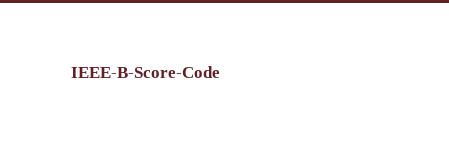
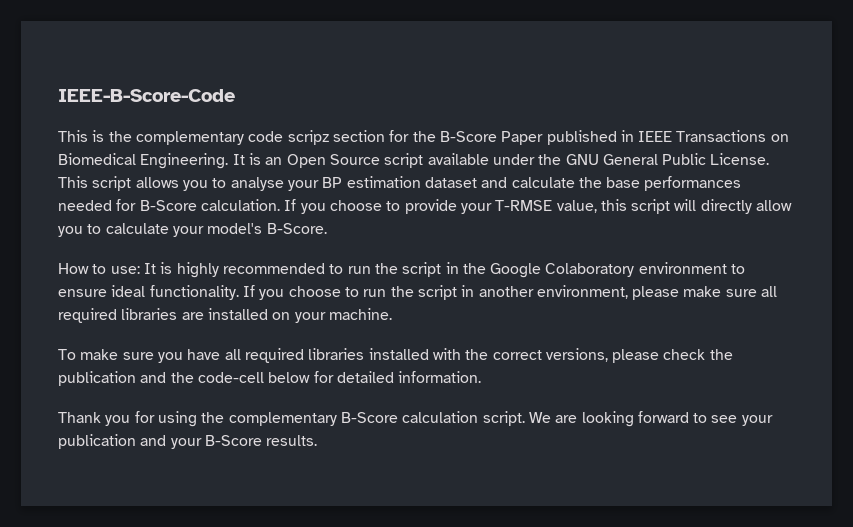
(220, 72) none -> [58,130,789,145] [58,153,770,169] [58,176,742,191] [58,199,793,214] [58,223,327,237] [58,262,746,278] [58,285,778,300] [58,308,392,323] [58,348,733,363] [58,371,482,386] [58,411,773,427] [58,434,318,449] // This is the complementary code scripz section for the B-Score Paper published in IEEE Transactions on Biomedical Engineering. It is an Open Source script available under the GNU General Public License. This script allows you to analyse your BP estimation dataset and calculate the base performances needed for B-Score calculation. If you choose to provide your T-RMSE value, this script will directly allow you to calculate your model's B-Score. // How to use: It is highly recommended to run the script in the Google Colaboratory environment to ensure ideal functionality. If you choose to run the script in another environment, please make sure all required libraries are installed on your machine. // To make sure you have all required libraries installed with the correct versions, please check the publication and the code-cell below for detailed information. // Thank you for using the complementary B-Score calculation script. We are looking forward to see your publication and your B-Score results.

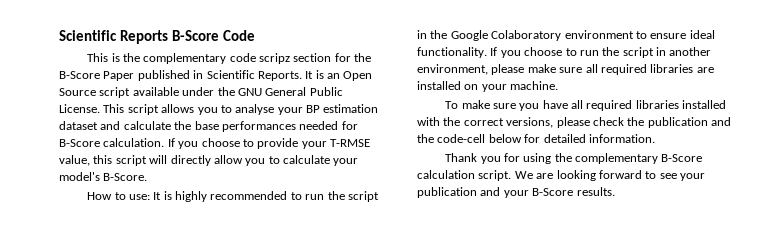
[58,89,235,102] IEEE-B-Score-Code -> [59,30,255,44] Scientific Reports B-Score Code
[638,130,789,142] [58,153,229,169] IEEE Transactions on Biomedical Engineering. -> [206,70,302,81] Scientific Reports.

